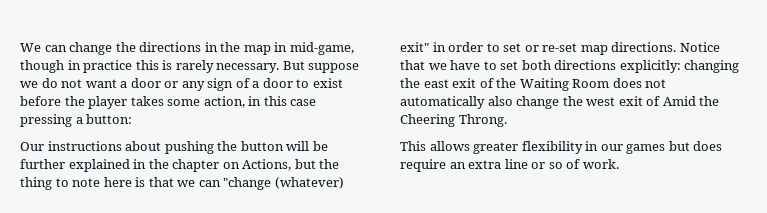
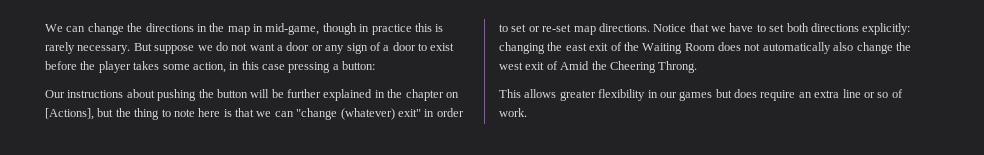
[242,159,292,171] Actions, -> [45,108,94,120] [Actions],

